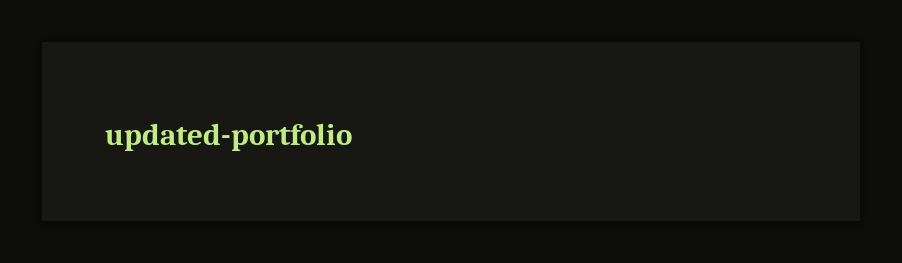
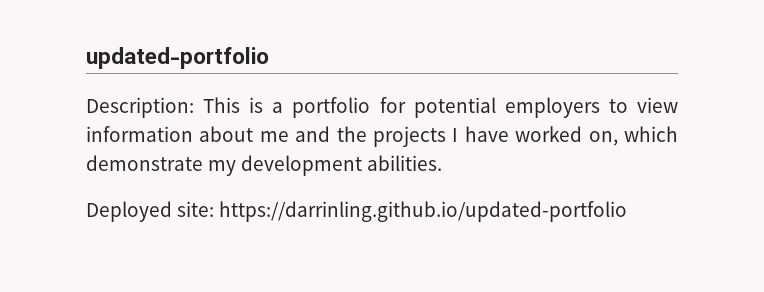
(352, 137) none -> [86,97,678,118] [86,126,678,147] [86,155,443,176] [86,201,628,222] // Description: This is a portfolio for potential employers to view information about me and the projects I have worked on, which demonstrate my development abilities. // Deployed site: https://darrinling.github.io/updated-portfolio

